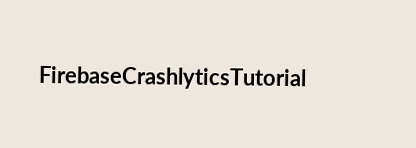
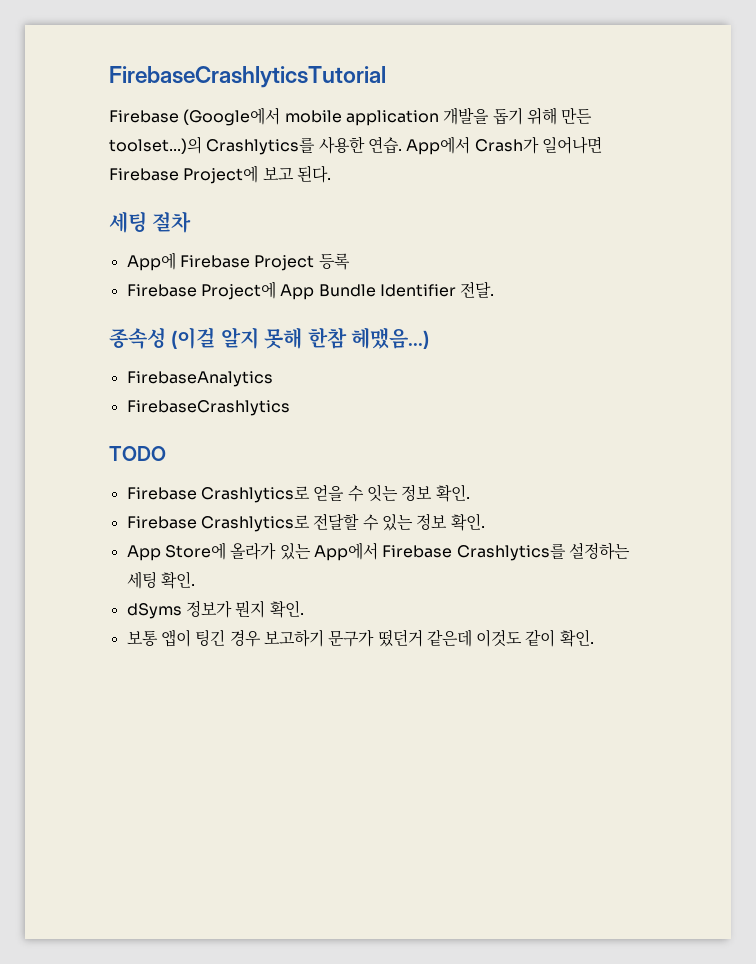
(307, 78) none -> [109,107,593,126] [109,136,602,155] [109,165,331,184] [109,211,192,233] [126,252,350,271] [126,281,495,300] [109,327,429,349] [126,371,273,387] [126,400,290,416] [109,446,166,461] [126,484,470,503] [126,513,485,532] [126,542,630,561] [126,571,195,589] [126,600,304,619] [126,629,594,647] // Firebase (Google에서 mobile application 개발을 돕기 위해 만든 toolset...)의 Crashlytics를 사용한 연습. App에서 Crash가 일어나면 Firebase Project에 보고 된다. // 세팅 절차 // App에 Firebase Project 등록 // Firebase Project에 App Bundle Identifier 전달. // 종속성 (이걸 알지 못해 한참 헤맸음...) // FirebaseAnalytics // FirebaseCrashlytics // TODO // Firebase Crashlytics로 얻을 수 잇는 정보 확인. // Firebase Crashlytics로 전달할 수 있는 정보 확인. // App Store에 올라가 있는 App에서 Firebase Crashlytics를 설정하는 세팅 확인. // dSyms 정보가 뭔지 확인. // 보통 앱이 팅긴 경우 보고하기 문구가 떴던거 같은데 이것도 같이 확인.

